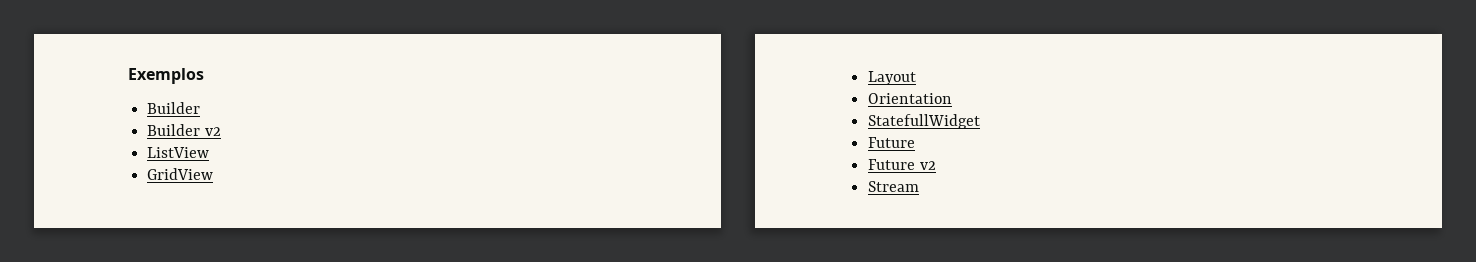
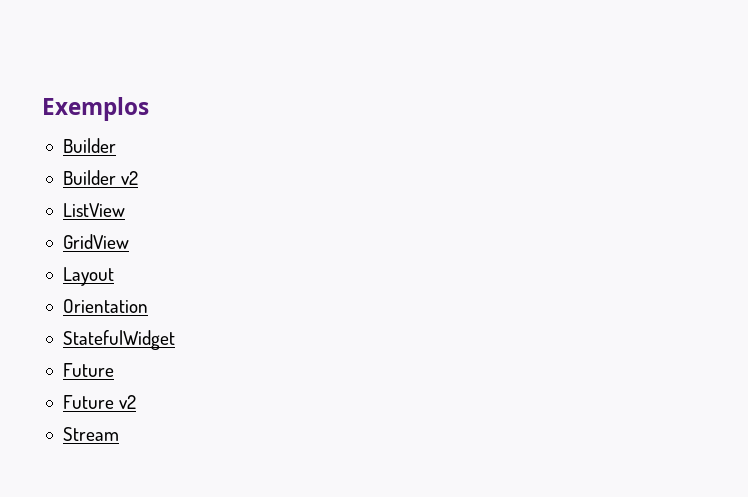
[868,114,981,129] StatefullWidget -> [62,330,175,350] StatefulWidget

